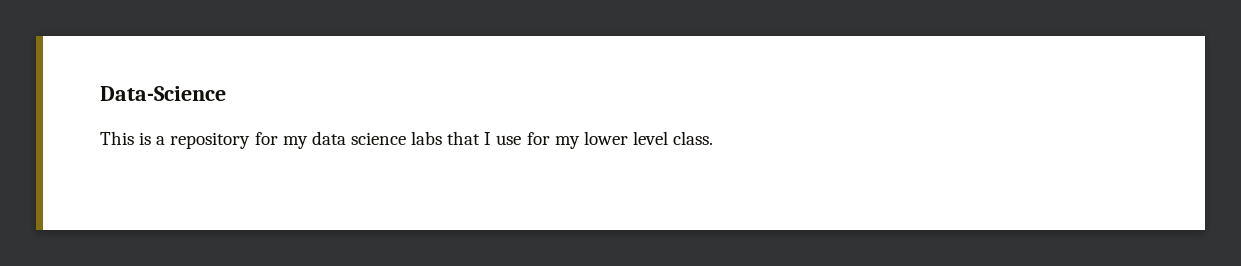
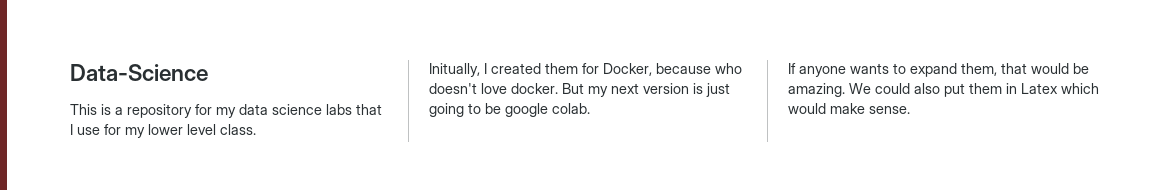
(714, 138) none -> [429,63,742,77] [429,83,730,97] [429,103,590,117] [788,63,1089,77] [788,83,1099,97] [788,103,910,114] // Initually, I created them for Docker, because who doesn't love docker. But my next version is just going to be google colab. // If anyone wants to expand them, that would be amazing. We could also put them in Latex which would make sense.

